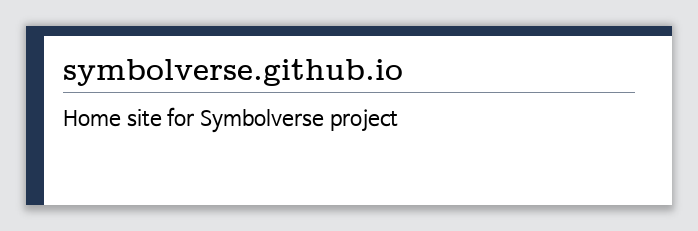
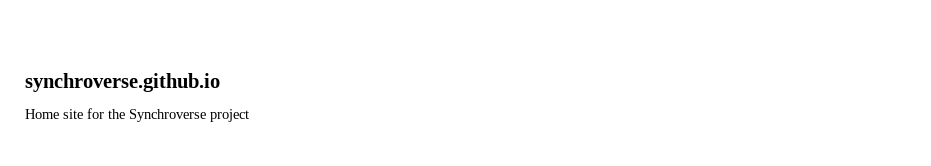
[63,59,403,86] symbolverse.github.io -> [25,73,220,92] synchroverse.github.io
[200,109,325,133] Symbolverse -> [108,109,206,122] the Synchroverse

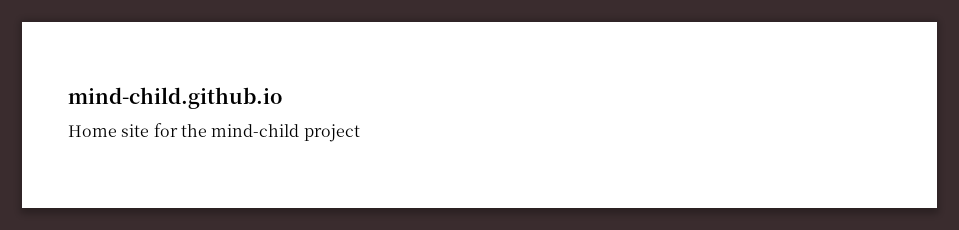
[25,73,220,92] synchroverse.github.io -> [68,87,282,109] mind-child.github.io
[129,109,206,122] Synchroverse -> [211,124,300,137] mind-child

